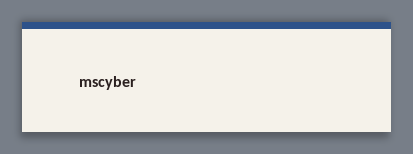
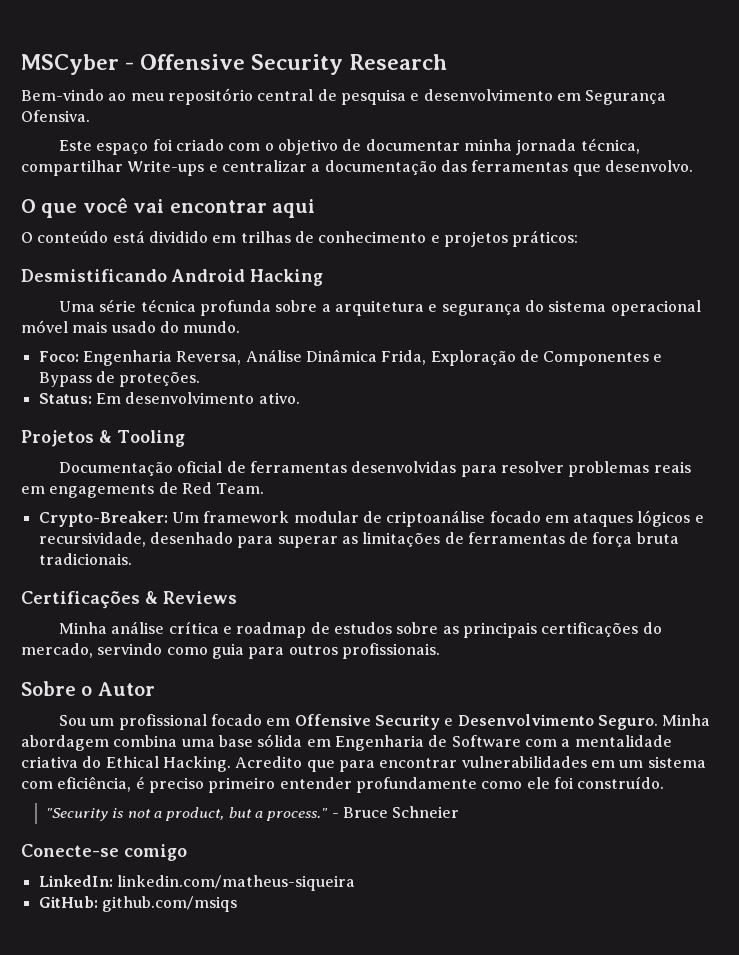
[79,76,136,90] mscyber -> [21,54,448,75] [21,88,667,105] [21,110,90,122] [59,138,640,155] [21,160,693,176] [21,198,315,218] [21,230,579,247] [21,269,323,286] [59,299,701,316] [21,320,241,333] [38,349,663,366] [38,371,201,387] [38,392,300,404] [21,430,185,447] [59,461,691,477] [21,482,265,498] [38,510,704,527] [38,532,679,548] [38,553,132,565] [21,591,237,609] [59,621,662,638] [21,643,440,659] [21,681,155,696] [59,714,711,730] [21,734,672,751] [21,756,706,772] [21,776,665,793] [46,806,460,821] [21,844,187,861] [38,875,355,891] [38,896,237,912] MSCyber - Offensive Security Research // Bem-vindo ao meu repositório central de pesquisa e desenvolvimento em Segurança Ofensiva. // Este espaço foi criado com o objetivo de documentar minha jornada técnica, compartilhar Write-ups e centralizar a documentação das ferramentas que desenvolvo. // O que você vai encontrar aqui // O conteúdo está dividido em trilhas de conhecimento e projetos práticos: // Desmistificando Android Hacking // Uma série técnica profunda sobre a arquitetura e segurança do sistema operacional móvel mais usado do mundo. // Foco: Engenharia Reversa, Análise Dinâmica Frida, Exploração de Componentes e Bypass de proteções. // Status: Em desenvolvimento ativo. // Projetos & Tooling // Documentação oficial de ferramentas desenvolvidas para resolver problemas reais em engagements de Red Team. // Crypto-Breaker: Um framework modular de criptoanálise focado em ataques lógicos e recursividade, desenhado para superar as limitações de ferramentas de força bruta tradicionais. // Certificações & Reviews // Minha análise crítica e roadmap de estudos sobre as principais certificações do mercado, servindo como guia para outros profissionais. // Sobre o Autor // Sou um profissional focado em Offensive Security e Desenvolvimento Seguro. Minha abordagem combina uma base sólida em Engenharia de Software com a mentalidade criativa do Ethical Hacking. Acredito que para encontrar vulnerabilidades em um sistema com eficiência, é preciso primeiro entender profundamente como ele foi construído. // "Security is not a product, but a process." - Bruce Schneier // Conecte-se comigo // LinkedIn: linkedin.com/matheus-siqueira // GitHub: github.com/msiqs

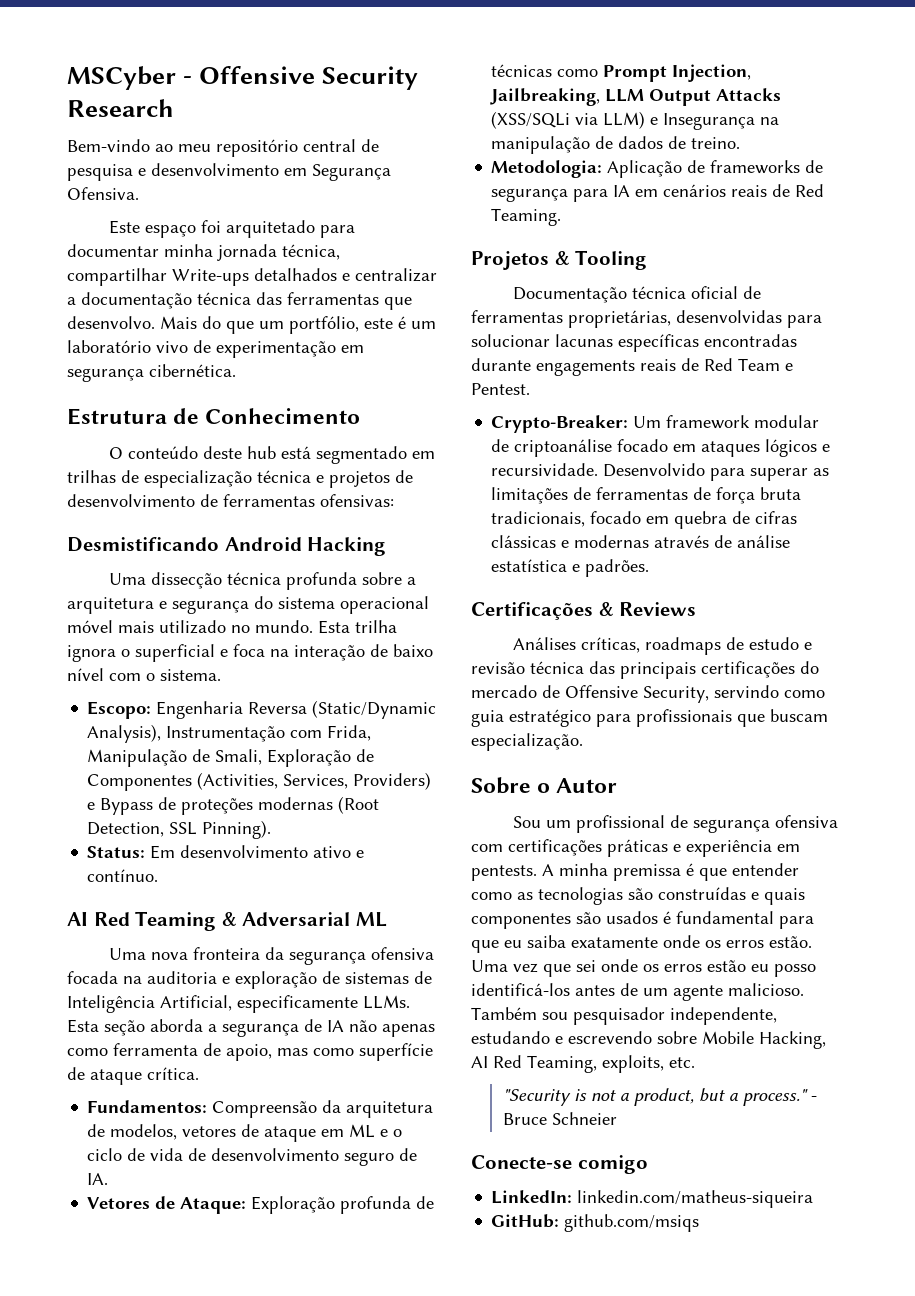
[176,139,362,155] criado com o objetivo de -> [226,220,356,238] arquitetado para
(205, 168) none -> [254,268,337,281] detalhados
(437, 167) none -> [197,292,251,305] técnica
[21,198,315,218] [21,230,579,247] // O que você vai encontrar aqui // O conteúdo está dividido em trilhas de conhecimento e projetos práticos: -> [160,316,436,334] [67,340,364,358] [67,364,236,382] [67,408,361,425] [109,446,436,464] [67,470,413,488] [67,494,394,507] Mais do que um portfólio, este é um laboratório vivo de experimentação em segurança cibernética. // Estrutura de Conhecimento // O conteúdo deste hub está segmentado em trilhas de especialização técnica e projetos de desenvolvimento de ferramentas ofensivas:
[99,299,137,312] série -> [151,572,223,589] dissecção
[111,321,179,333] usado do -> [159,620,250,634] utilizado no
[38,349,663,366] [38,371,201,387] [38,392,300,404] // Foco: Engenharia Reversa, Análise Dinâmica Frida, Exploração de Componentes e Bypass de proteções. // Status: Em desenvolvimento ativo. -> [318,620,397,634] [67,644,433,662] [67,668,221,681] [87,700,437,719] [87,724,372,743] [87,749,375,767] [87,772,432,791] [87,796,380,815] [87,820,272,839] [87,845,365,859] [87,869,159,882] [67,911,387,931] [109,947,435,965] [67,971,432,989] [67,995,410,1013] [67,1019,435,1037] [67,1043,433,1061] [67,1067,199,1085] [87,1100,434,1118] [87,1124,403,1142] [87,1148,418,1166] [87,1173,109,1185] [87,1196,435,1214] [491,64,752,82] [490,88,782,106] [491,111,780,130] [491,136,741,154] [491,160,824,178] [491,184,825,202] [491,208,562,226] Esta trilha ignora o superficial e foca na interação de baixo nível com o sistema. // Escopo: Engenharia Reversa (Static/Dynamic Analysis), Instrumentação com Frida, Manipulação de Smali, Exploração de Componentes (Activities, Services, Providers) e Bypass de proteções modernas (Root Detection, SSL Pinning). // Status: Em desenvolvimento ativo e contínuo. // AI Red Teaming & Adversarial ML // Uma nova fronteira da segurança ofensiva focada na auditoria e exploração de sistemas de Inteligência Artificial, especificamente LLMs. Esta seção aborda a segurança de IA não apenas como ferramenta de apoio, mas como superfície de ataque crítica. // Fundamentos: Compreensão da arquitetura de modelos, vetores de ataque em ML e o ciclo de vida de desenvolvimento seguro de IA. // Vetores de Ataque: Exploração profunda de técnicas como Prompt Injection, Jailbreaking, LLM Output Attacks (XSS/SQLi via LLM) e Insegurança na manipulação de dados de treino. // Metodologia: Aplicação de frameworks de segurança para IA em cenários reais de Red Teaming.
(174, 469) none -> [632,286,687,299] técnica
(348, 467) none -> [568,310,671,328] proprietárias,
[501,461,691,477] [21,482,265,498] resolver problemas reais em engagements de Red Team. -> [471,334,797,352] [471,358,793,376] [471,383,530,395] solucionar lacunas específicas encontradas durante engagements reais de Red Team e Pentest.
[38,532,233,547] recursividade, desenhado -> [491,463,706,477] recursividade. Desenvolvido
[38,553,132,565] [21,591,237,609] [59,621,662,638] [21,643,440,659] tradicionais. // Certificações & Reviews // Minha análise crítica e roadmap de estudos sobre as principais certificações do mercado, servindo como guia para outros profissionais. -> [491,511,798,529] [491,535,791,548] [491,559,650,577] [471,602,697,620] [513,637,813,655] [471,661,819,679] [471,685,825,703] [471,709,828,727] [471,733,583,751] tradicionais, focado em quebra de cifras clássicas e modernas através de análise estatística e padrões. // Certificações & Reviews // Análises críticas, roadmaps de estudo e revisão técnica das principais certificações do mercado de Offensive Security, servindo como guia estratégico para profissionais que buscam especialização.
[211,714,711,730] [21,734,672,751] [21,756,706,772] [21,776,665,793] focado em Offensive Security e Desenvolvimento Seguro. Minha abordagem combina uma base sólida em Engenharia de Software com a mentalidade criativa do Ethical Hacking. Acredito que para encontrar vulnerabilidades em um sistema com eficiência, é preciso primeiro entender profundamente como ele foi construído. -> [670,815,839,833] [471,839,800,857] [471,863,799,881] [471,887,805,905] [471,911,814,929] [471,935,812,953] [471,959,816,977] [471,983,804,1001] [471,1007,777,1025] [471,1031,826,1049] [471,1055,695,1073] de segurança ofensiva com certificações práticas e experiência em pentests. A minha premissa é que entender como as tecnologias são construídas e quais componentes são usados é fundamental para que eu saiba exatamente onde os erros estão. Uma vez que sei onde os erros estão eu posso identificá-los antes de um agente malicioso. Também sou pesquisador independente, estudando e escrevendo sobre Mobile Hacking, AI Red Teaming, exploits, etc.

